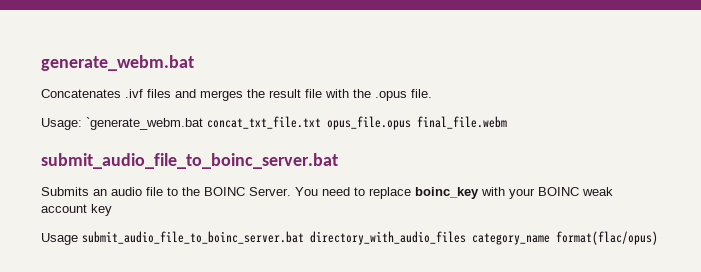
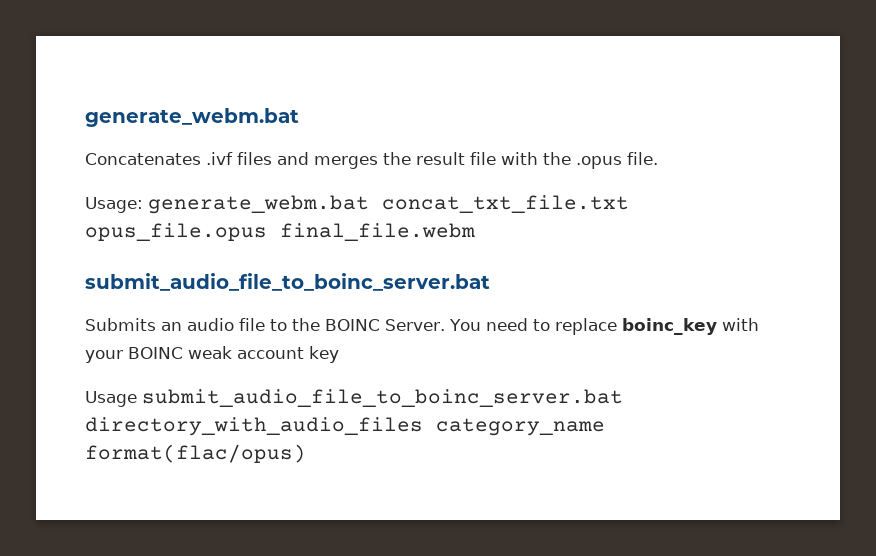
[86,117,203,130] `generate_webm.bat -> [148,195,369,214] generate_webm.bat

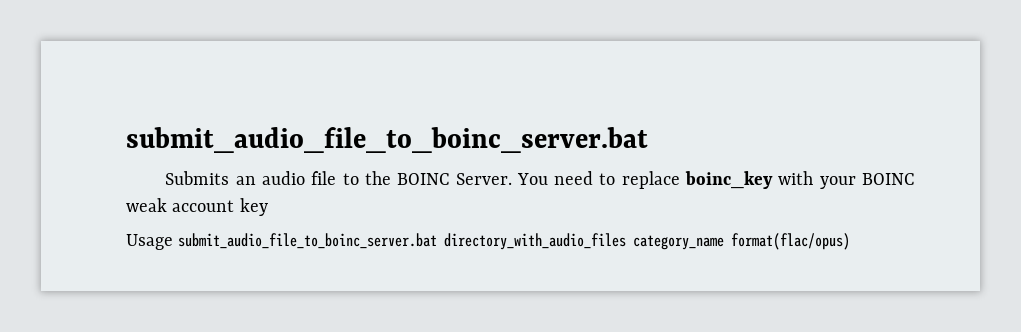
[85,108,299,127] [85,152,658,169] [85,195,629,214] [85,223,475,241] generate_webm.bat // Concatenates .ivf files and merges the result file with the .opus file. // Usage: generate_webm.bat concat_txt_file.txt opus_file.opus final_file.webm // -> (126, 140) none

